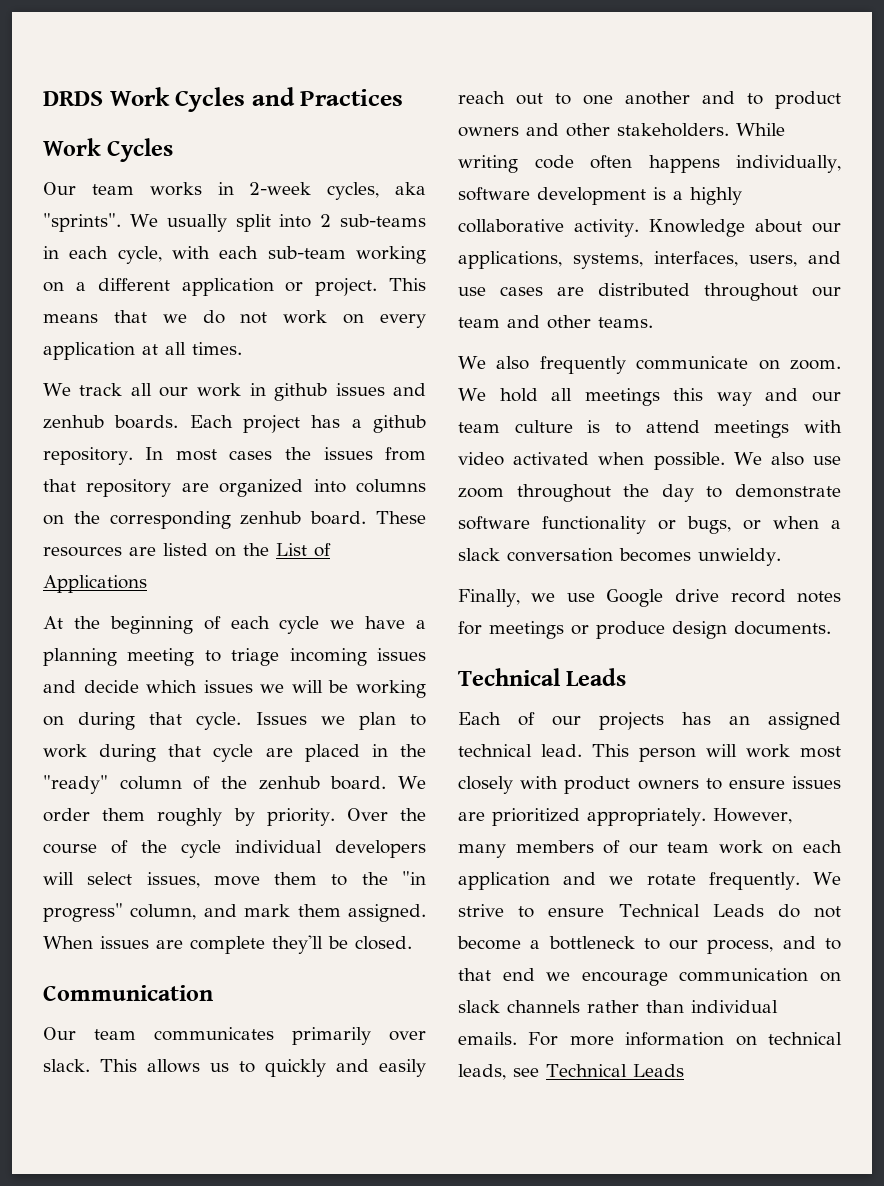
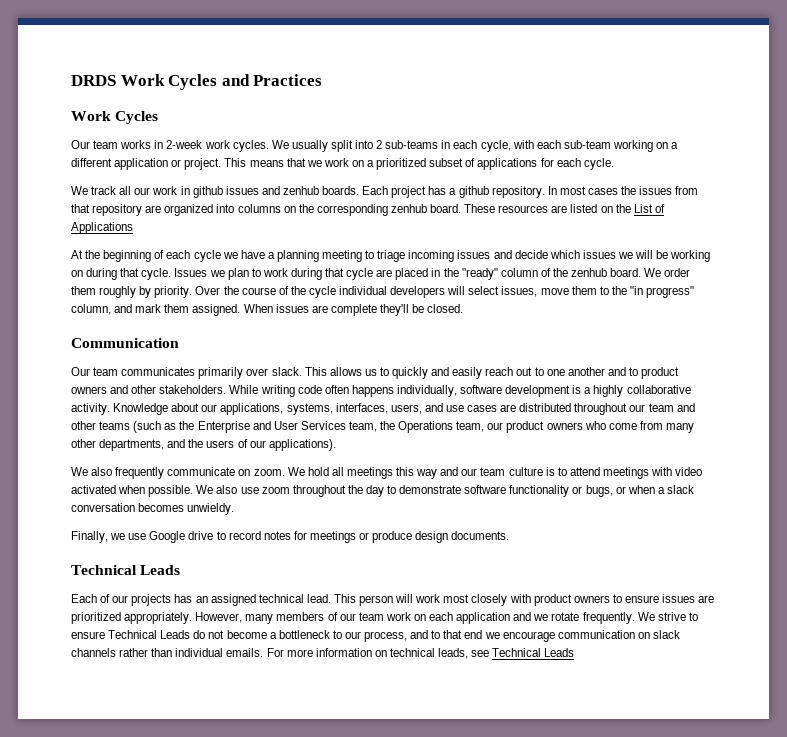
[327,182,426,200] [43,213,121,232] cycles, aka "sprints". -> [204,140,269,152] work cycles.
[202,310,426,328] [43,342,242,360] do not work on every application at all times. -> [323,158,614,170] work on a prioritized subset of applications for each cycle.
[598,317,653,328] teams. -> [99,421,694,433] [71,439,336,451] teams (such as the Enterprise and User Services team, the Operations team, our product owners who come from many other departments, and the users of our applications).
(719, 595) none -> [216,531,226,540] to

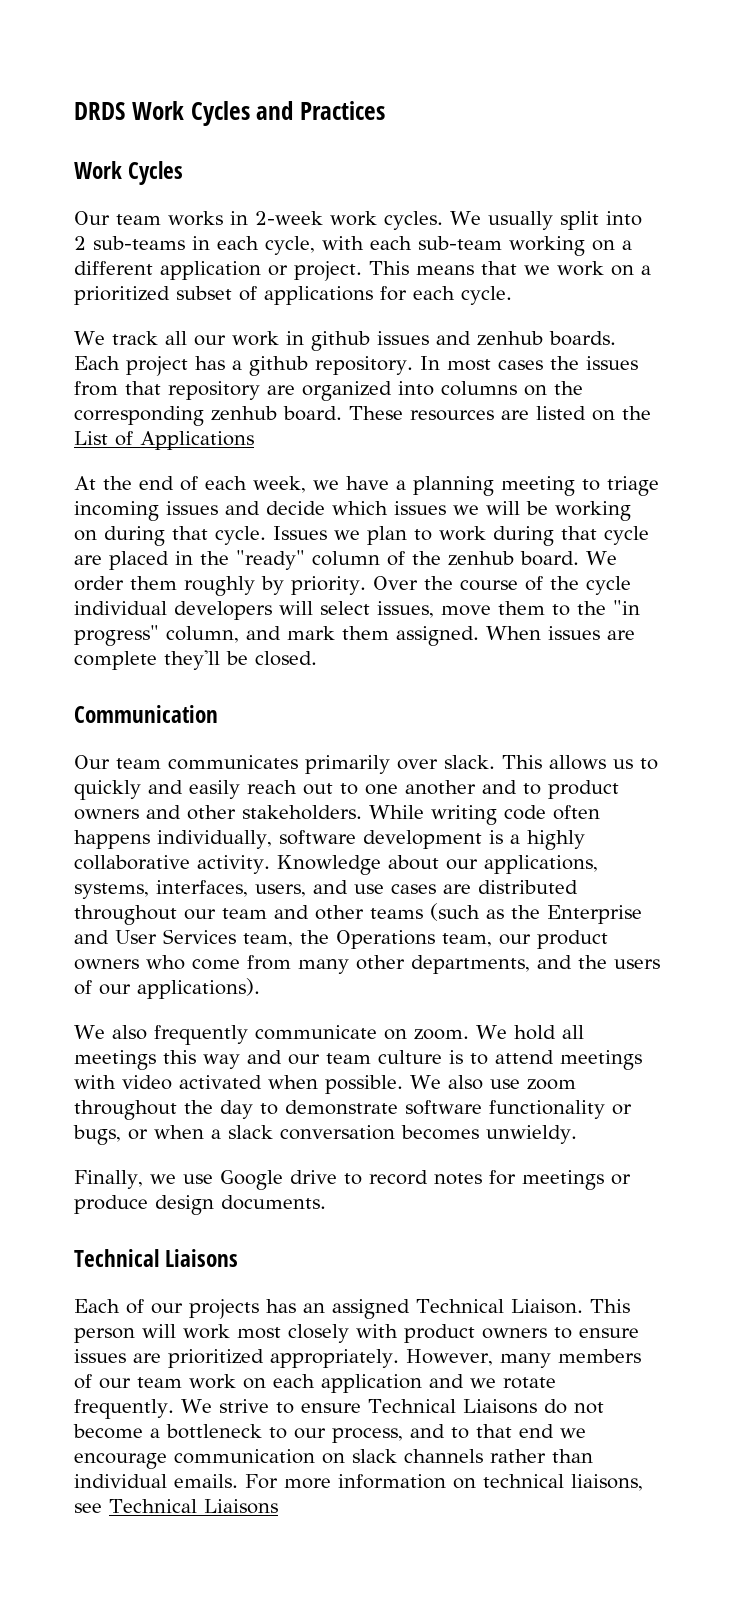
[103,250,152,262] beginning -> [139,476,174,490] end
[193,250,221,262] cycle -> [253,476,306,493] week,
[140,565,181,575] Leads -> [165,1249,239,1267] Liaisons
[258,594,331,603] technical lead. -> [416,1299,583,1314] Technical Liaison.
[160,630,191,639] Leads -> [462,1399,537,1414] Liaisons
[438,648,469,659] leads, -> [571,1474,643,1491] liaisons,
[544,648,575,657] Leads -> [203,1499,278,1514] Liaisons

